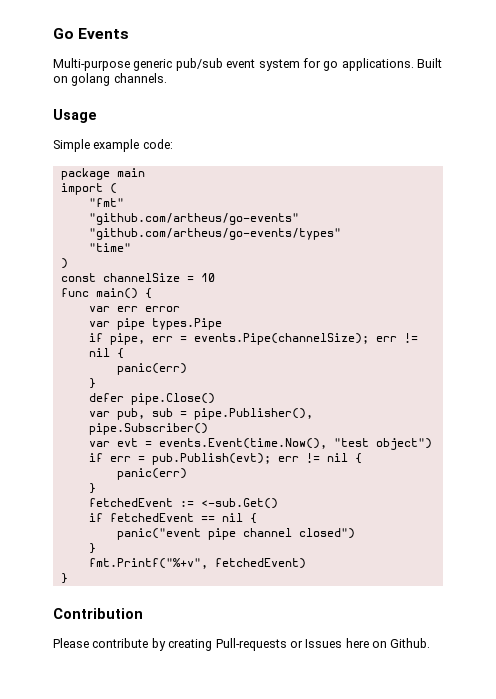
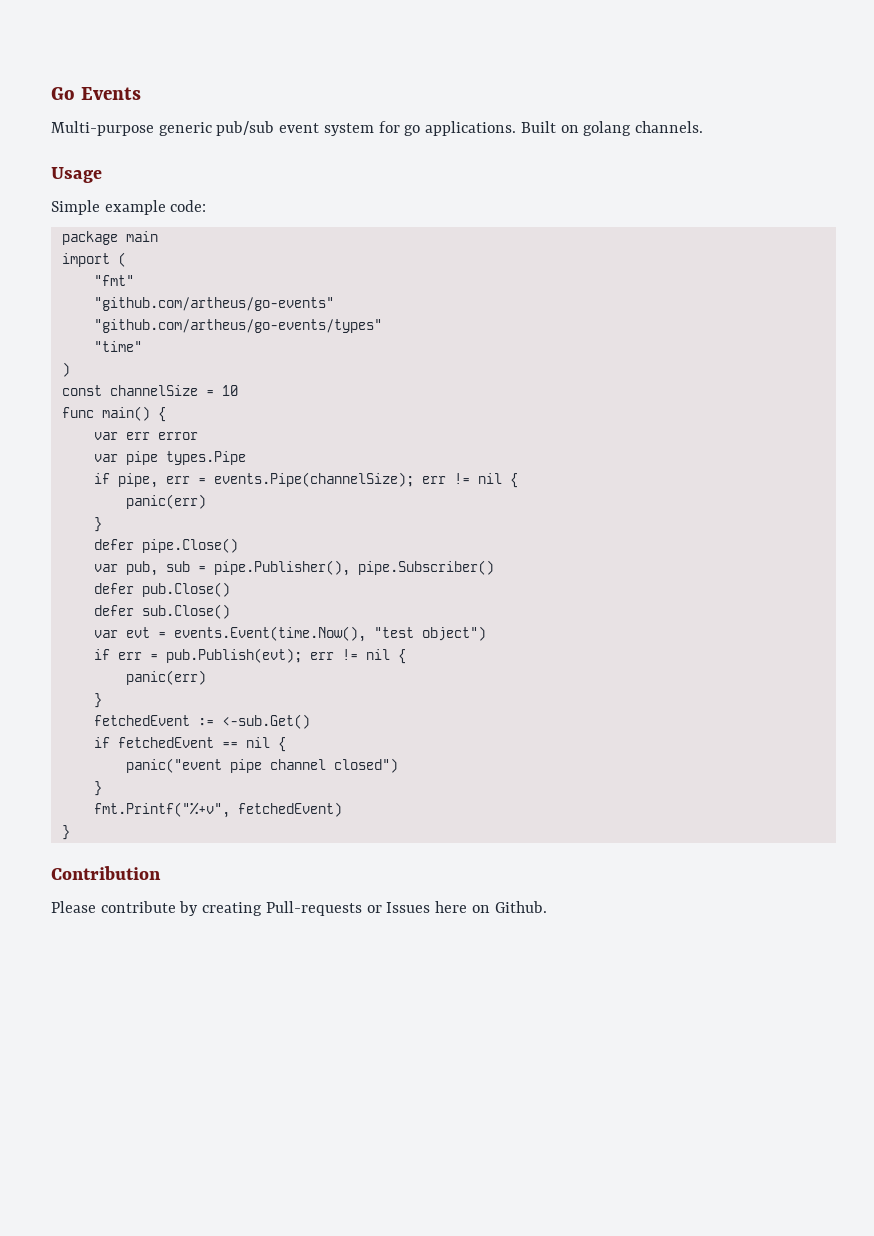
(208, 429) none -> [93,582,230,597] [93,604,230,619] // defer pub.Close() // defer sub.Close()

